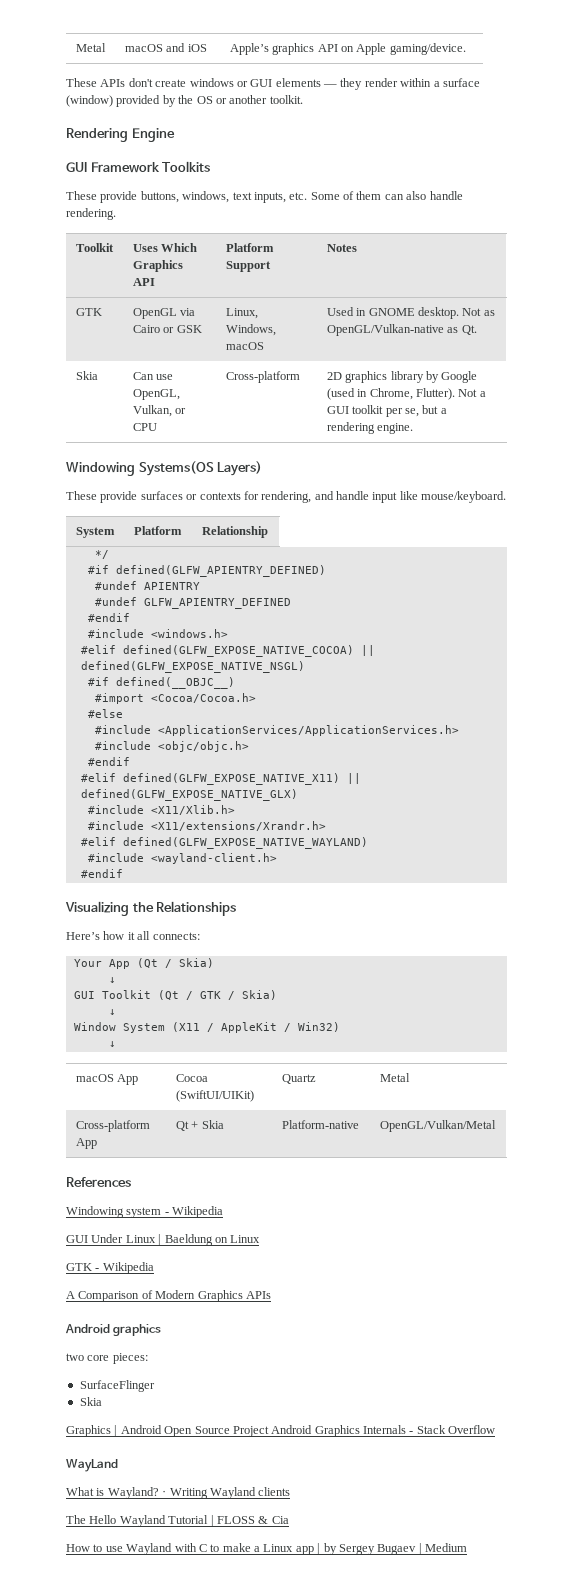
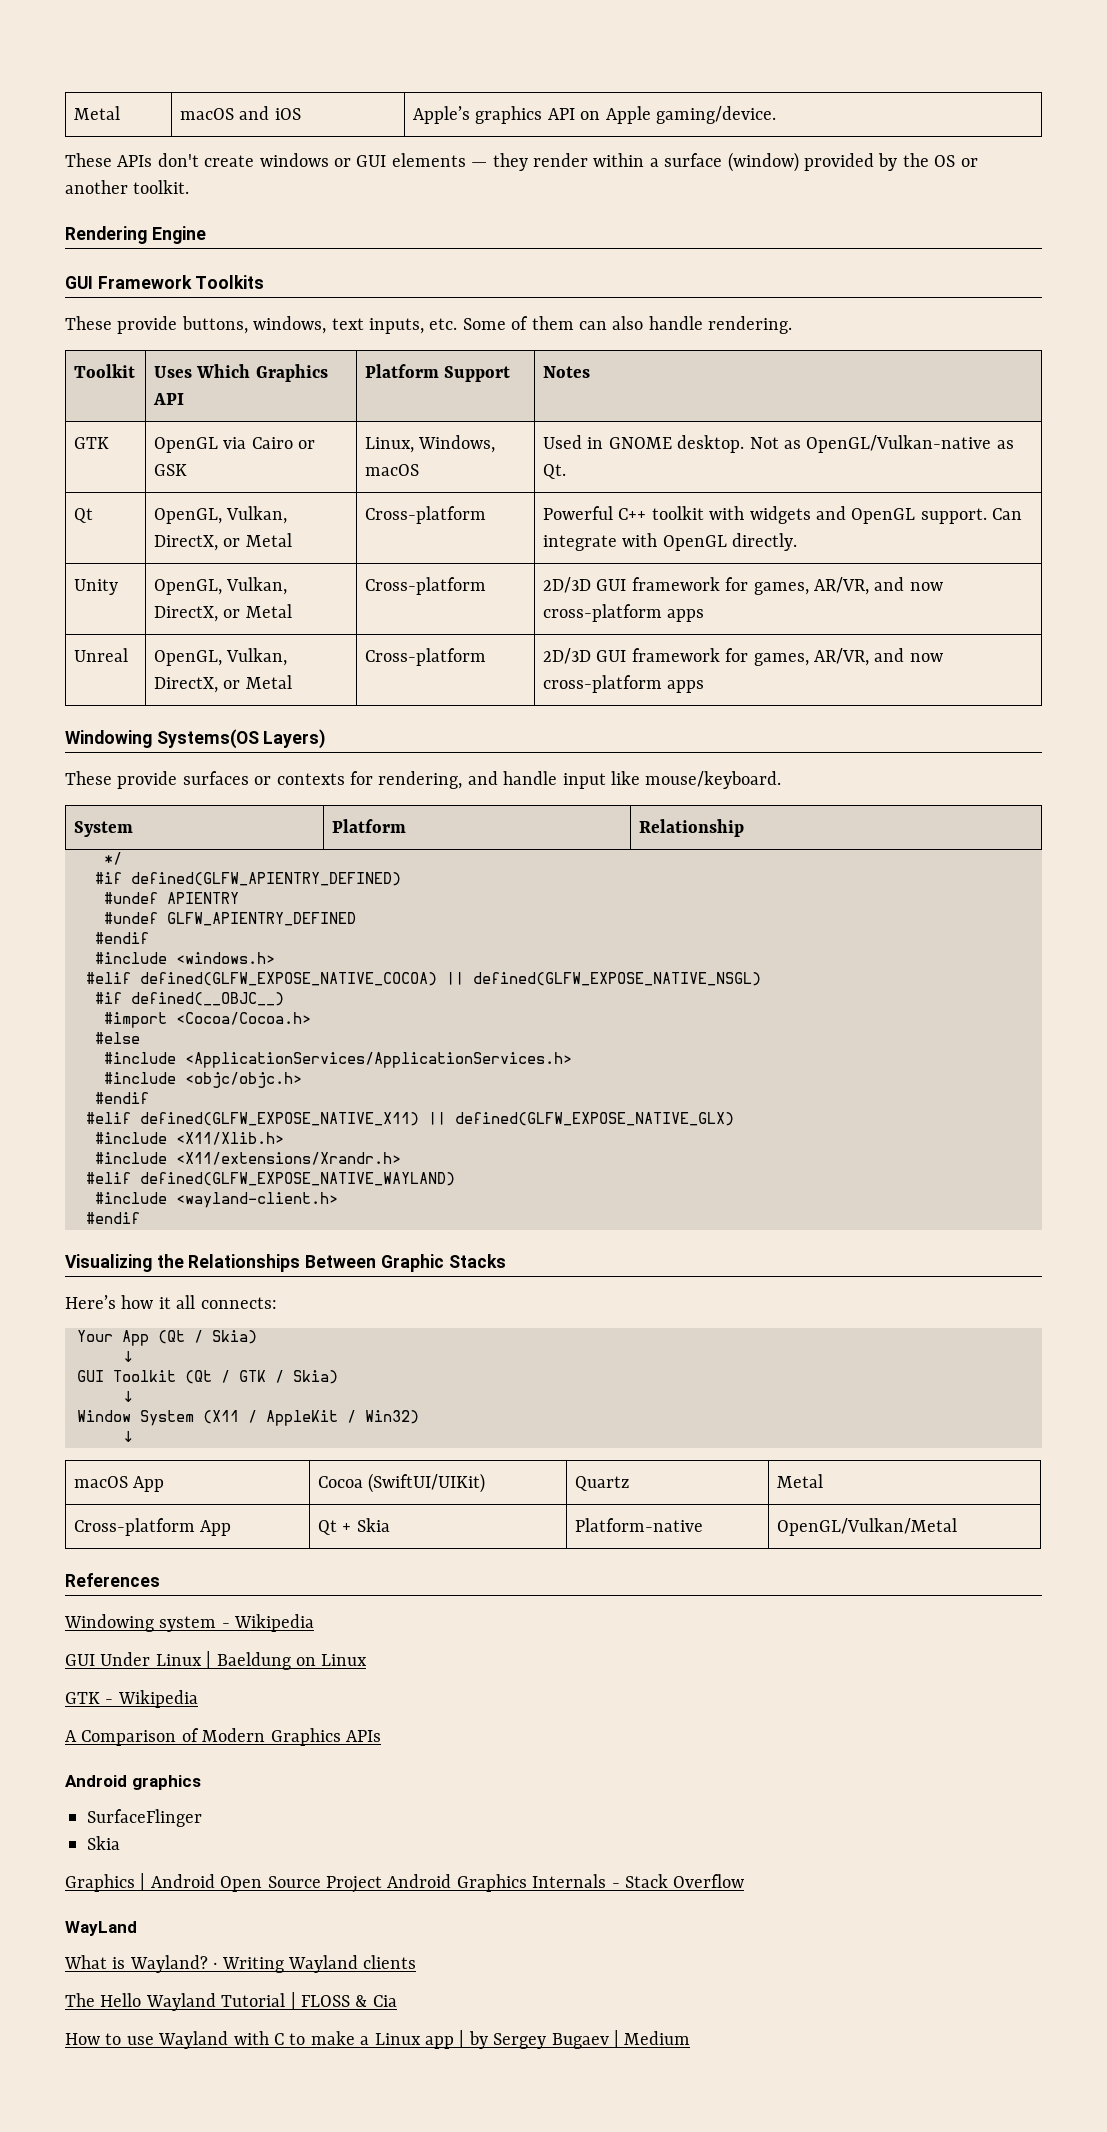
[75,371,98,380] [132,372,174,380] [132,389,180,400] [132,405,187,417] [132,423,157,431] [225,371,300,383] [326,371,478,383] [326,388,486,400] [326,405,447,417] [326,422,414,434] Skia | Can use OpenGL, Vulkan, or CPU | Cross-platform | 2D graphics library by Google (used in Chrome, Flutter). Not a GUI toolkit per se, but a rendering engine. -> [74,508,94,523] [154,506,288,524] [154,533,292,551] [365,506,487,524] [543,506,1023,524] [543,533,798,551] [74,579,119,595] [154,577,288,595] [154,604,292,622] [365,577,487,595] [543,577,943,595] [543,604,705,622] [74,648,129,662] [154,648,288,666] [154,675,292,693] [365,648,487,666] [543,648,943,666] [543,675,705,693] Qt | OpenGL, Vulkan, DirectX, or Metal | Cross-platform | Powerful C++ toolkit with widgets and OpenGL support. Can integrate with OpenGL directly. // Unity | OpenGL, Vulkan, DirectX, or Metal | Cross-platform | 2D/3D GUI framework for games, AR/VR, and now cross-platform apps // Unreal | OpenGL, Vulkan, DirectX, or Metal | Cross-platform | 2D/3D GUI framework for games, AR/VR, and now cross-platform apps
(237, 908) none -> [305,1254,506,1272] Between Graphic Stacks
[66,1353,148,1364] // two core pieces: -> (201, 1782) none

